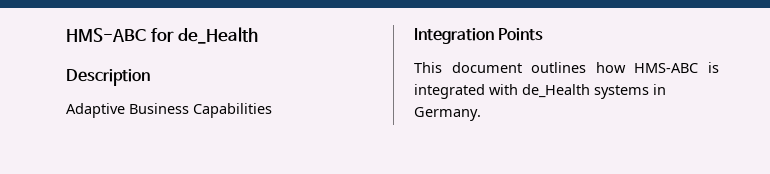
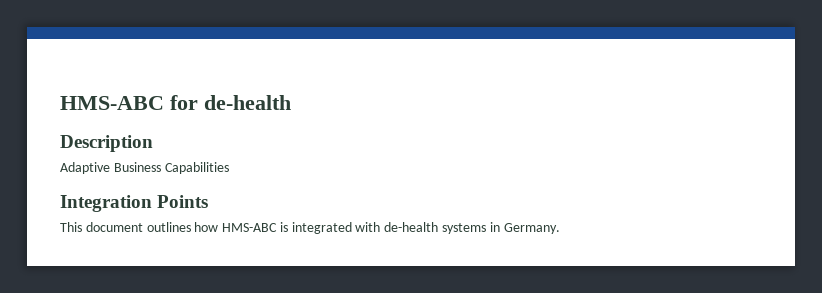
[178,27,259,44] de_Health -> [204,95,291,110] de-health
[522,84,590,98] de_Health -> [384,222,439,232] de-health

